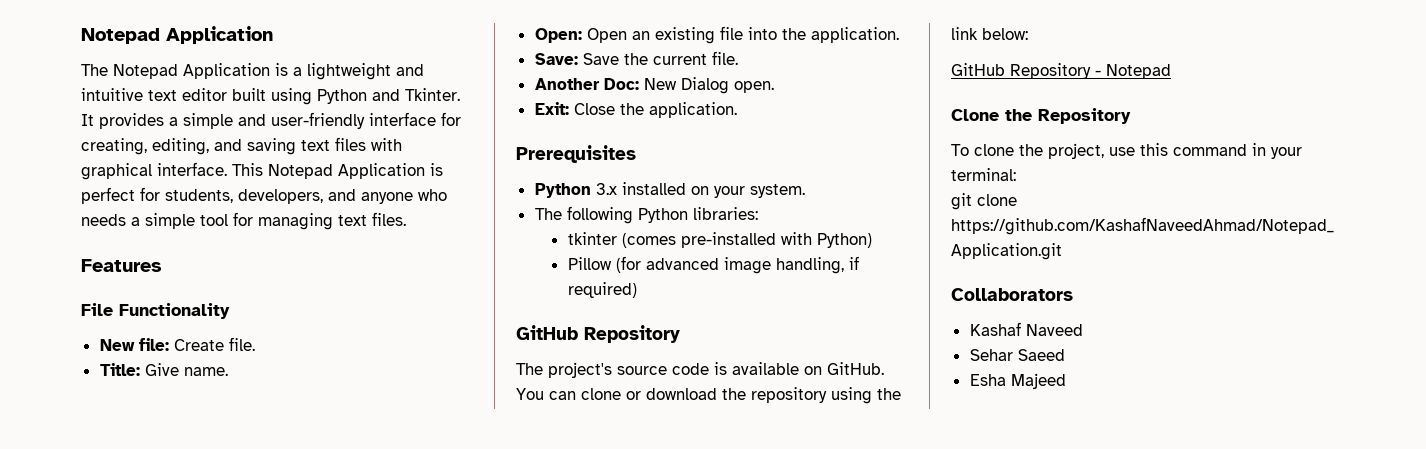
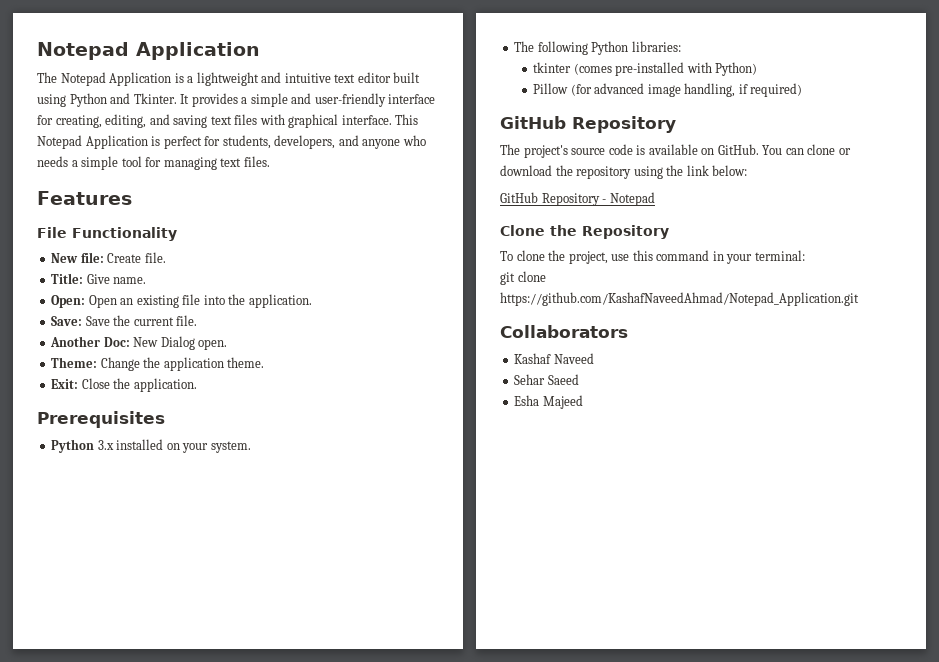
(774, 87) none -> [51,357,265,371] // Theme: Change the application theme.

